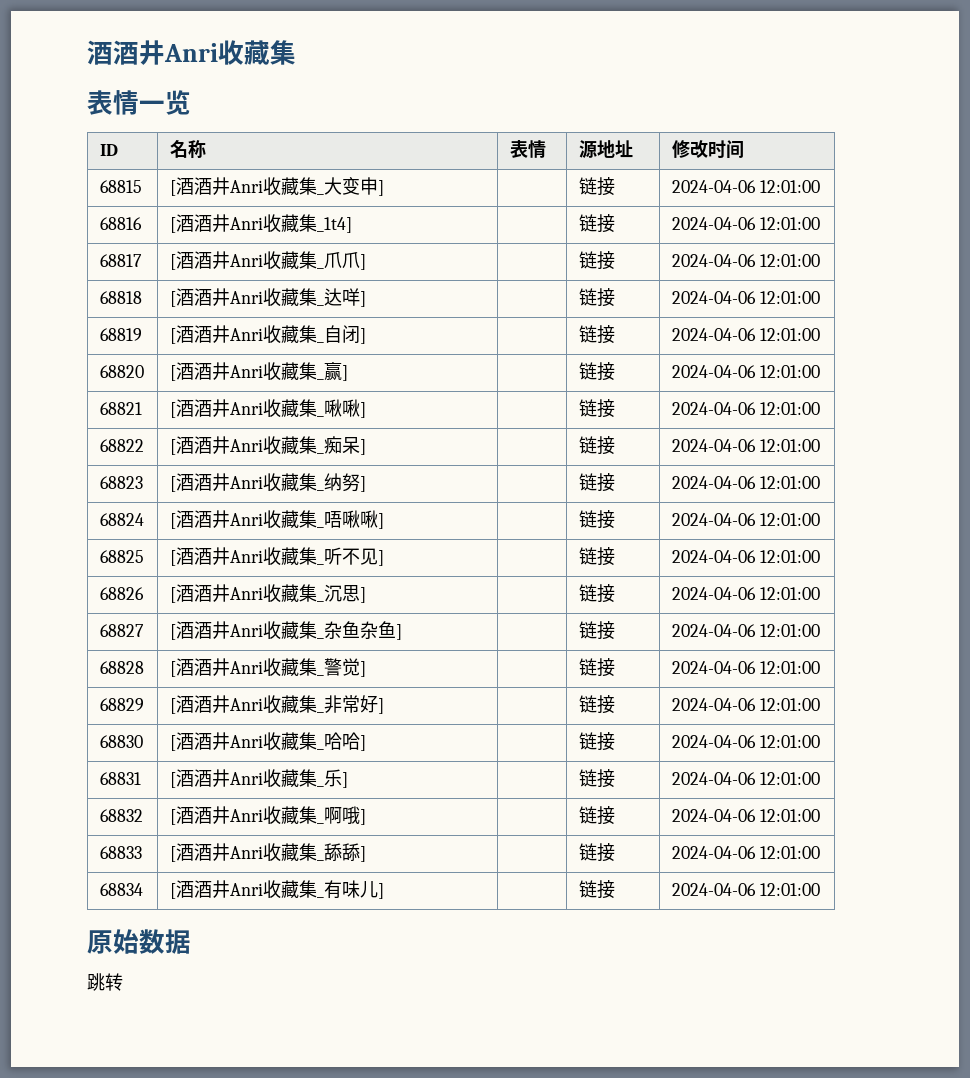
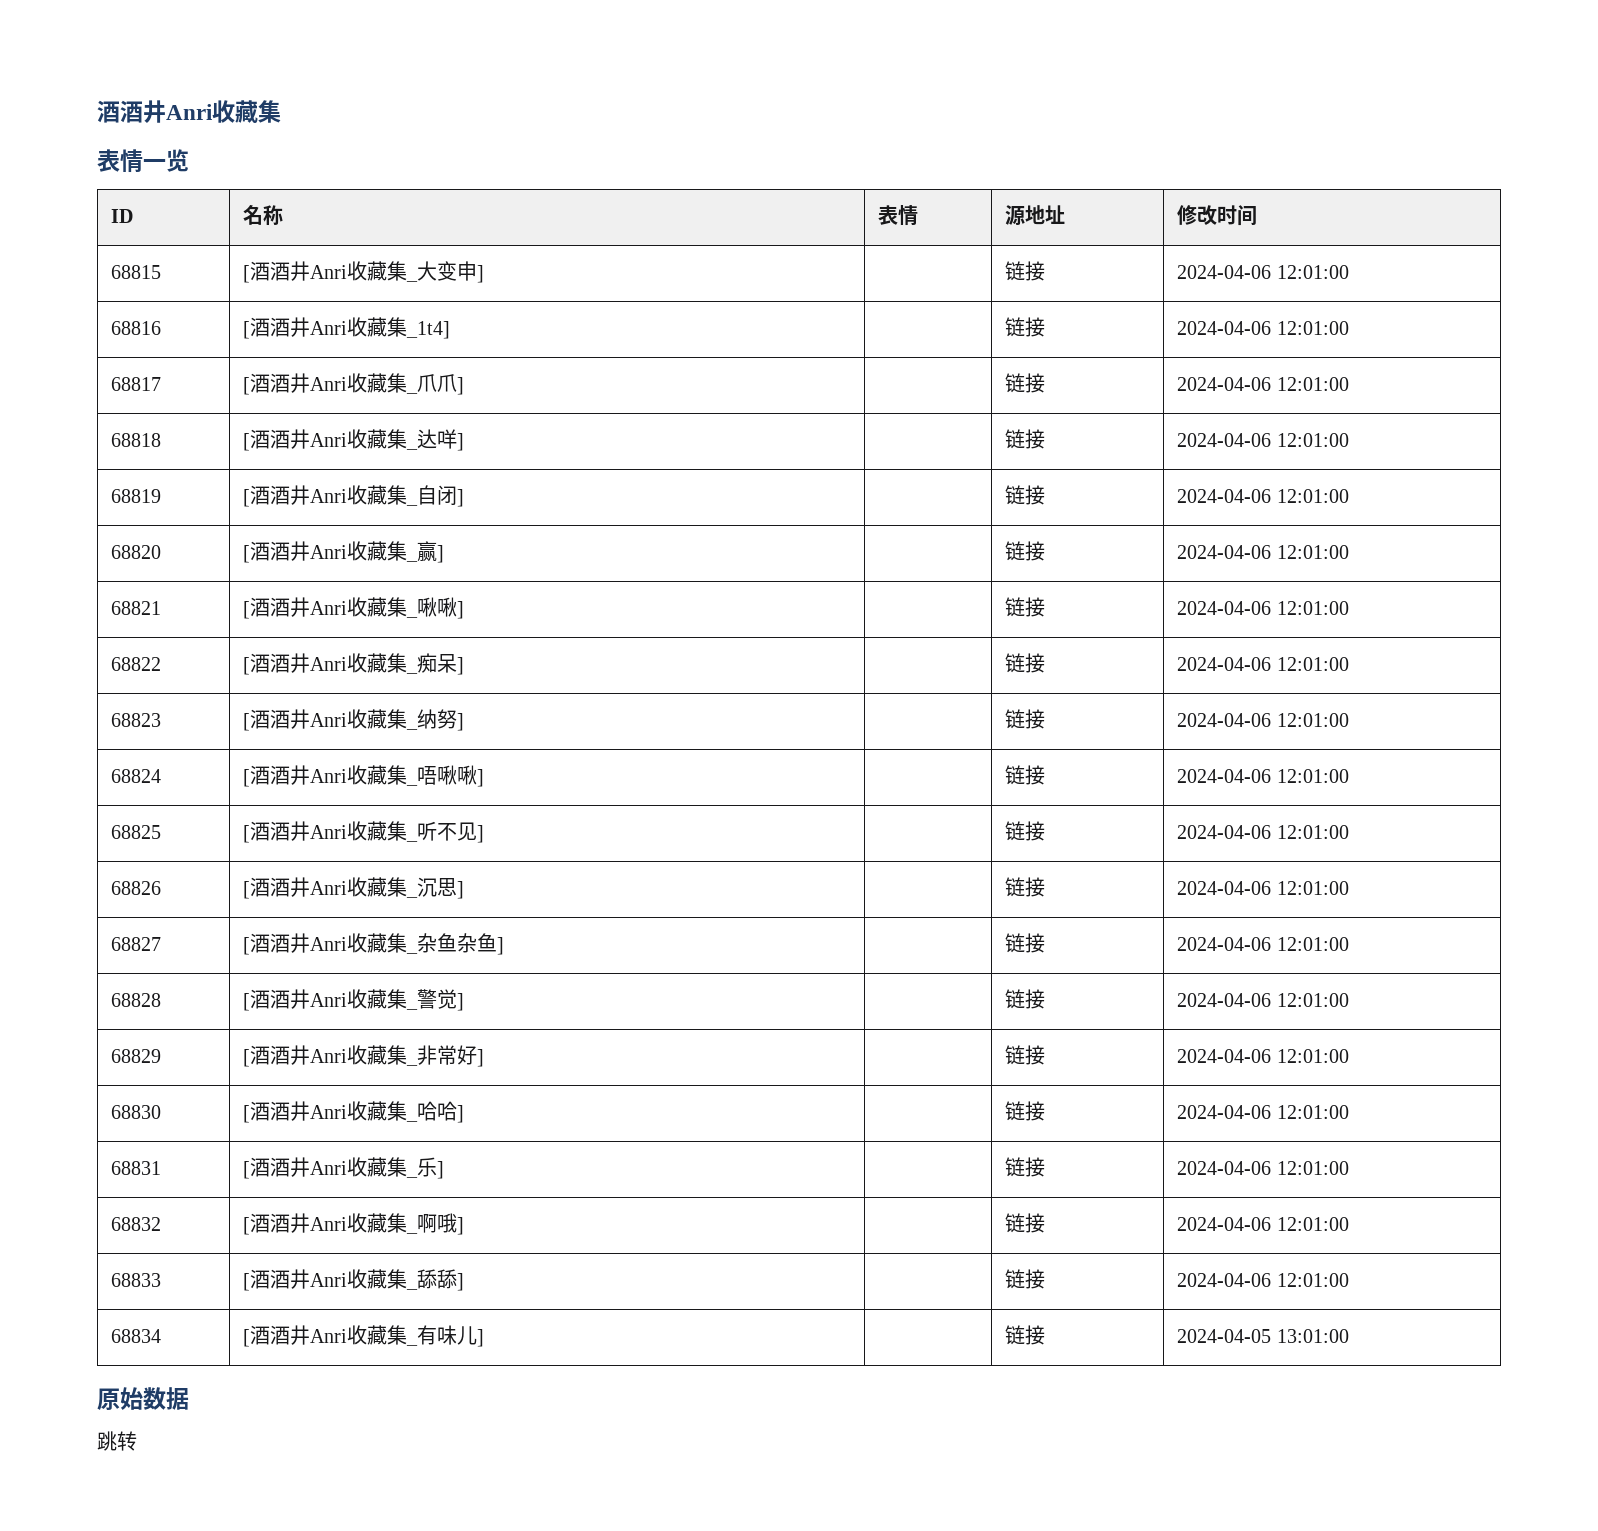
[671,883,820,896] 2024-04-06 12:01:00 -> [1177,1329,1349,1343] 2024-04-05 13:01:00

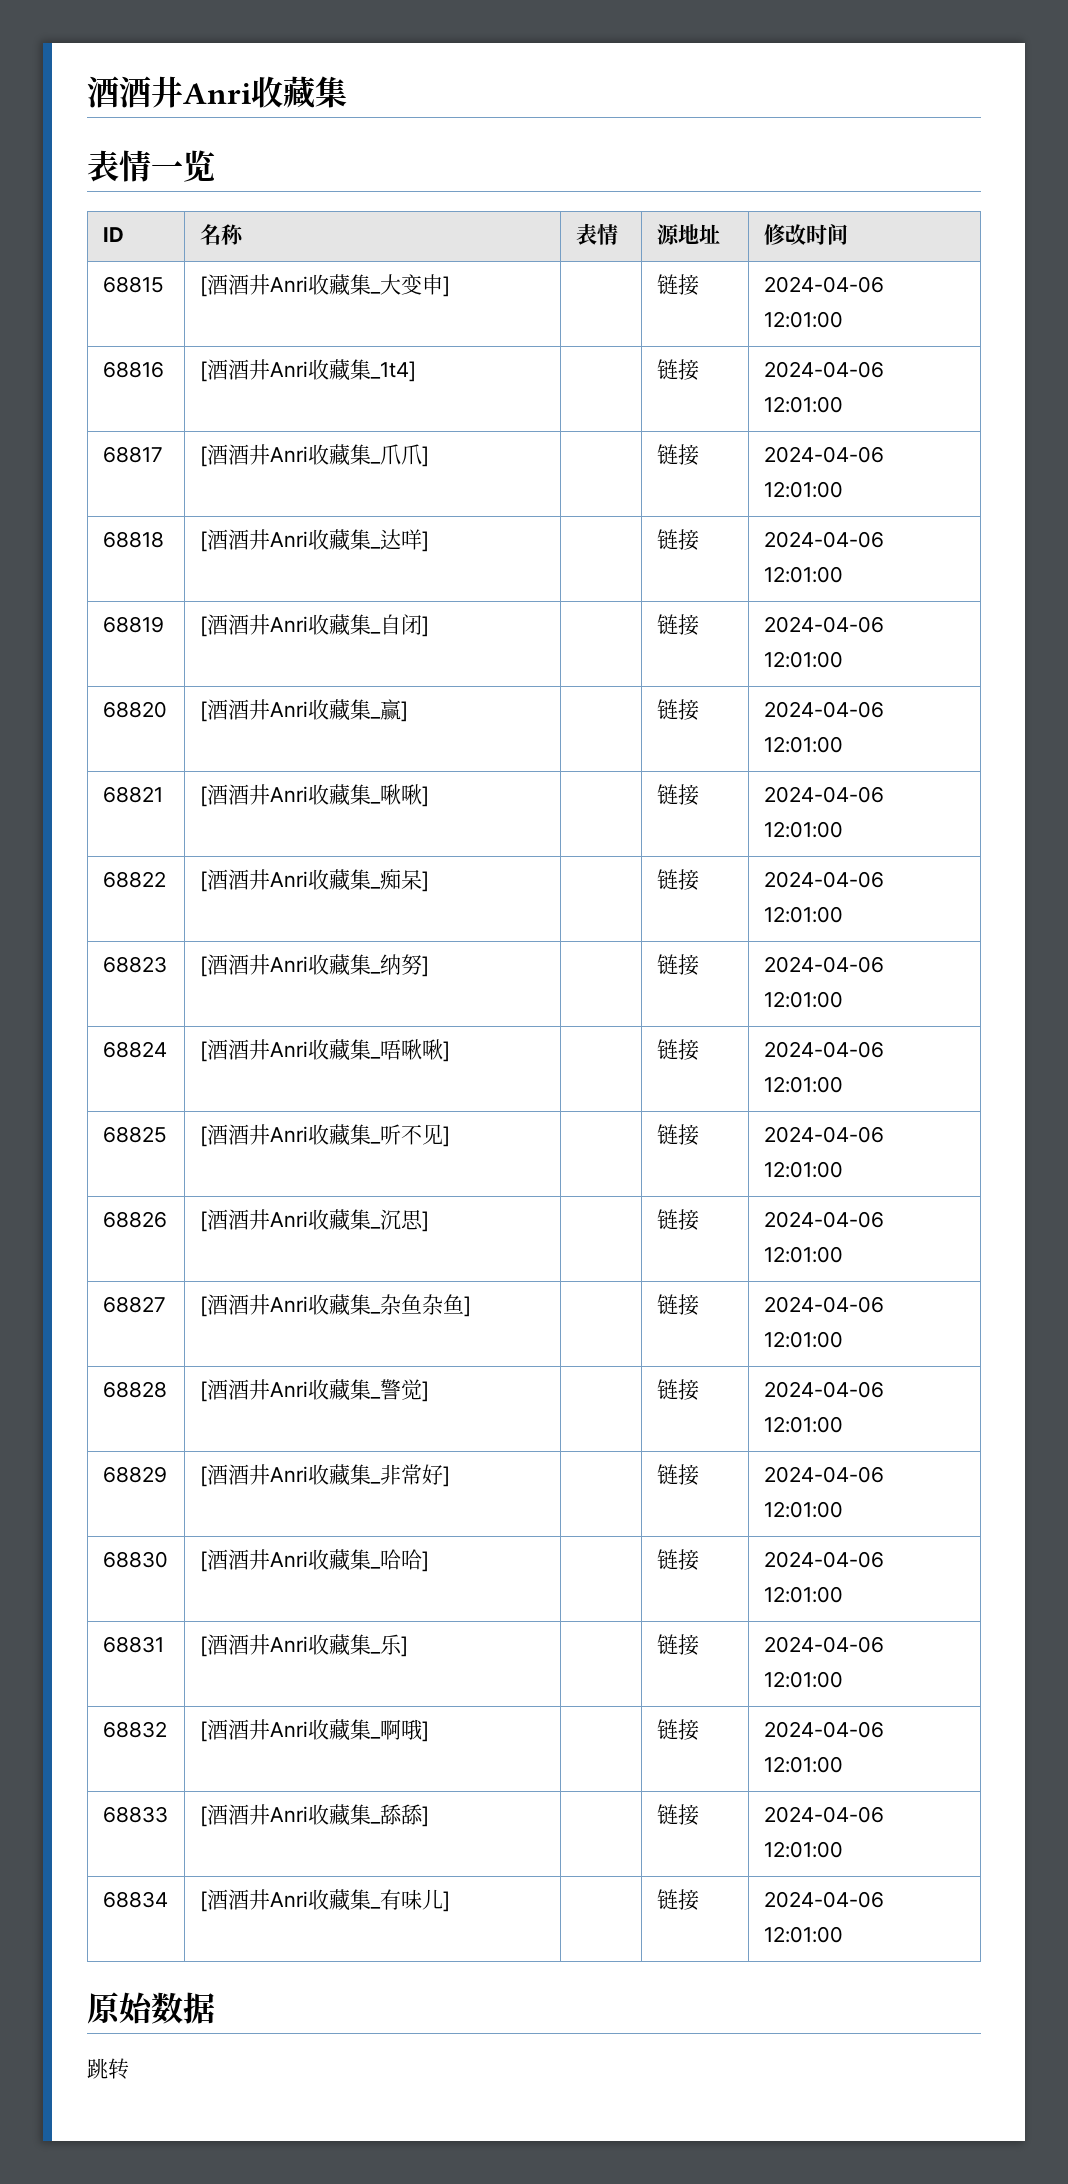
[1177,1329,1349,1343] 2024-04-05 13:01:00 -> [763,1891,884,1908] [763,1926,843,1943] 2024-04-06 12:01:00

